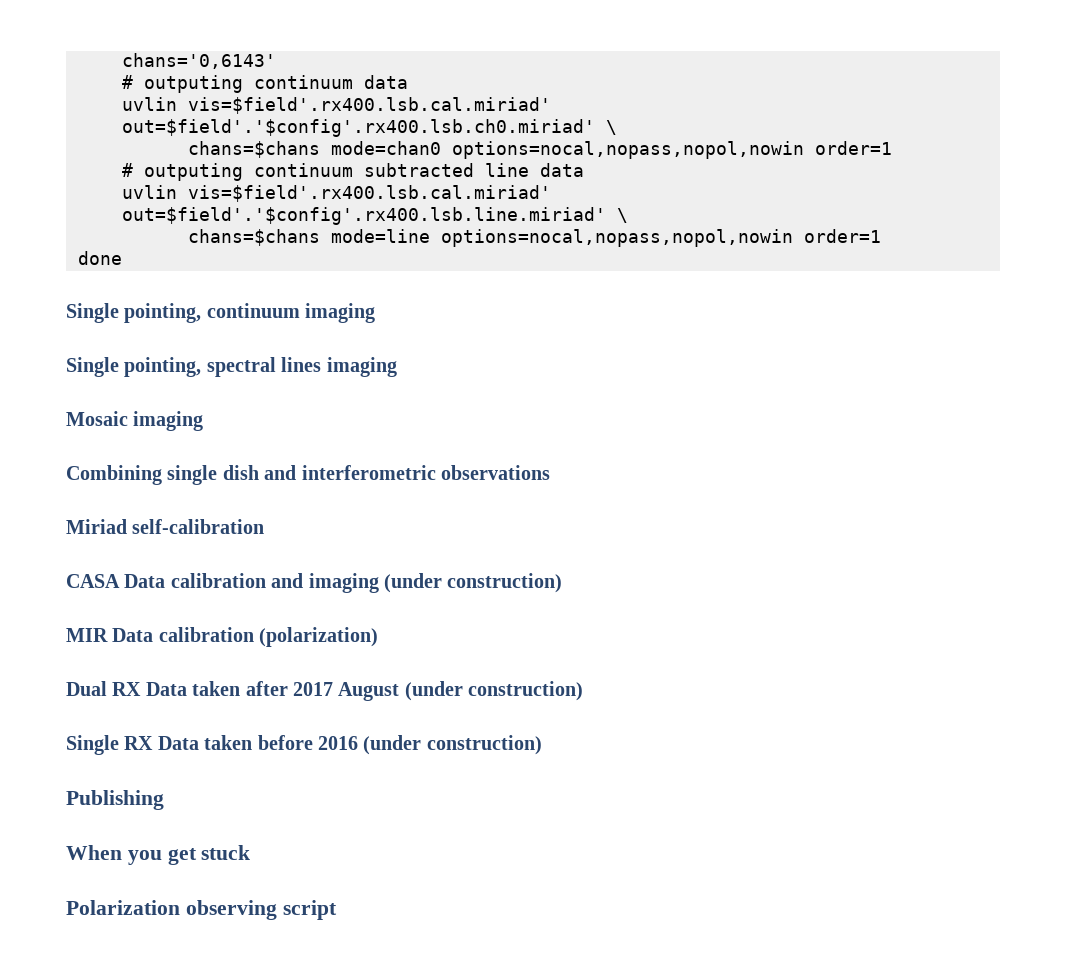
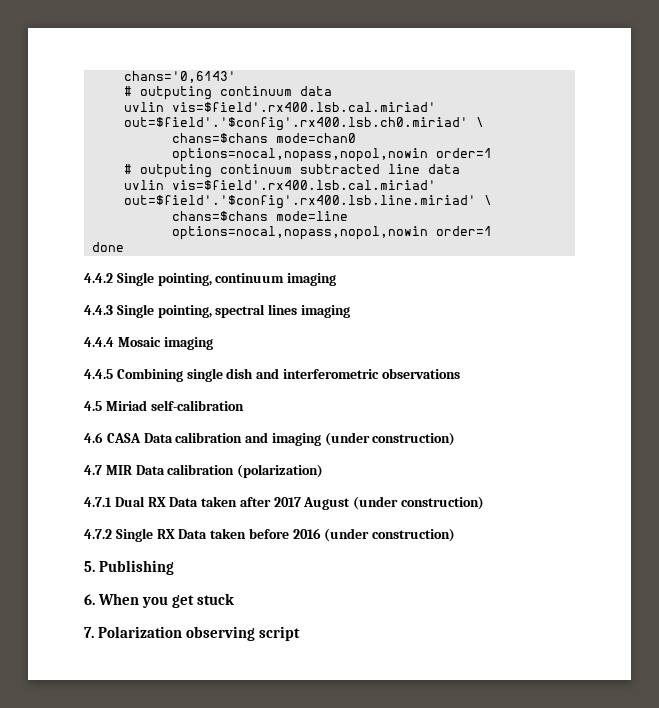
(122, 258) none -> [84,273,113,283] 4.4.2
(376, 313) none -> [84,305,113,315] 4.4.3
(397, 367) none -> [84,337,114,347] 4.4.4
(204, 421) none -> [84,369,113,379] 4.4.5
(550, 472) none -> [84,401,102,411] 4.5
(265, 526) none -> [84,432,103,443] 4.6
(563, 583) none -> [84,465,102,475] 4.7
(379, 637) none -> [84,497,112,507] 4.7.1
(584, 691) none -> [84,529,112,539] 4.7.2
(542, 745) none -> [84,561,95,572] 5.
(164, 800) none -> [84,594,95,605] 6.
(251, 852) none -> [84,627,94,638] 7.

